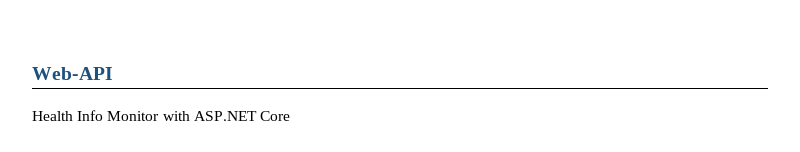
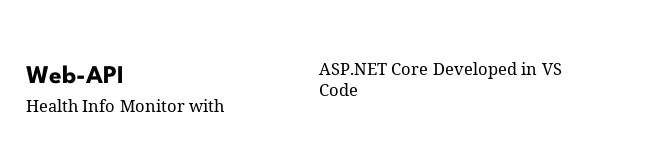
(290, 116) none -> [432,62,562,79] [319,83,358,96] Developed in VS Code

